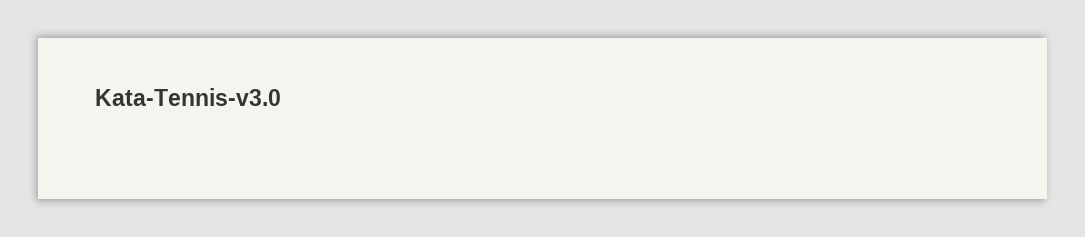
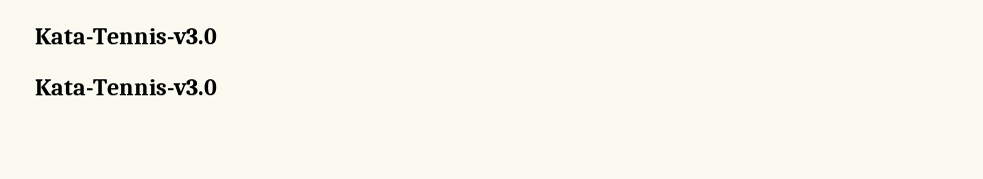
[95,88,281,106] Kata-Tennis-v3.0 -> [34,28,217,45] [34,79,218,96] Kata-Tennis-v3.0 // Kata-Tennis-v3.0

